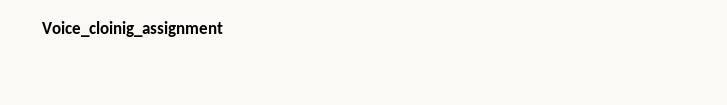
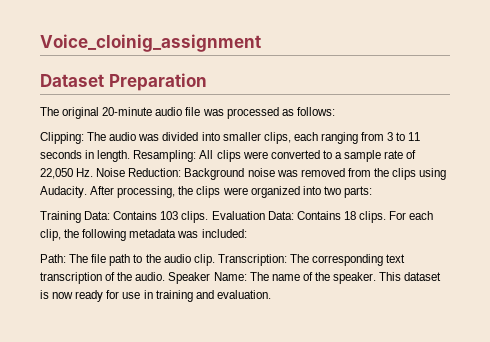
(223, 29) none -> [40,73,207,91] [40,107,335,119] [40,132,421,144] [40,150,417,162] [40,168,447,180] [40,186,372,198] [40,211,434,223] [40,229,247,241] [40,254,406,266] [40,272,442,284] [40,290,271,302] // Dataset Preparation // The original 20-minute audio file was processed as follows: // Clipping: The audio was divided into smaller clips, each ranging from 3 to 11 seconds in length. Resampling: All clips were converted to a sample rate of 22,050 Hz. Noise Reduction: Background noise was removed from the clips using Audacity. After processing, the clips were organized into two parts: // Training Data: Contains 103 clips. Evaluation Data: Contains 18 clips. For each clip, the following metadata was included: // Path: The file path to the audio clip. Transcription: The corresponding text transcription of the audio. Speaker Name: The name of the speaker. This dataset is now ready for use in training and evaluation.

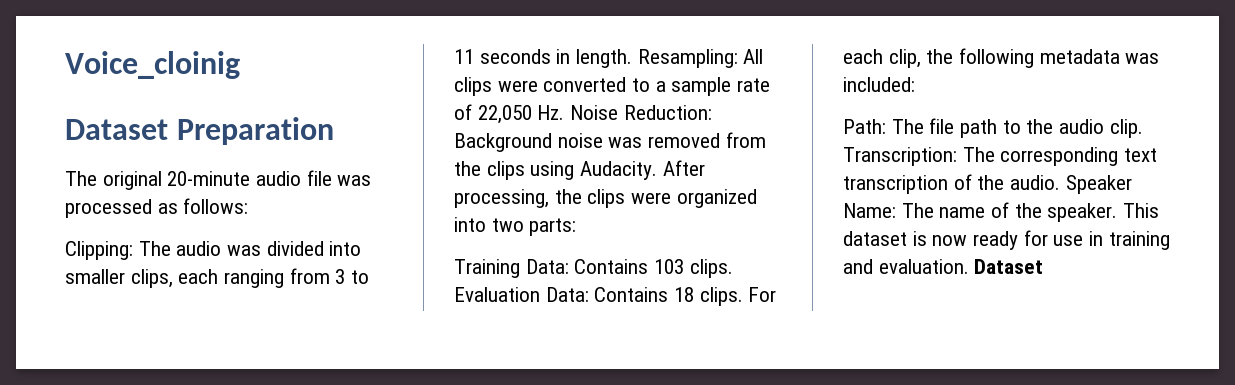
[40,34,261,52] Voice_cloinig_assignment -> [65,51,240,79] Voice_cloinig
(271, 294) none -> [974,259,1044,274] Dataset

